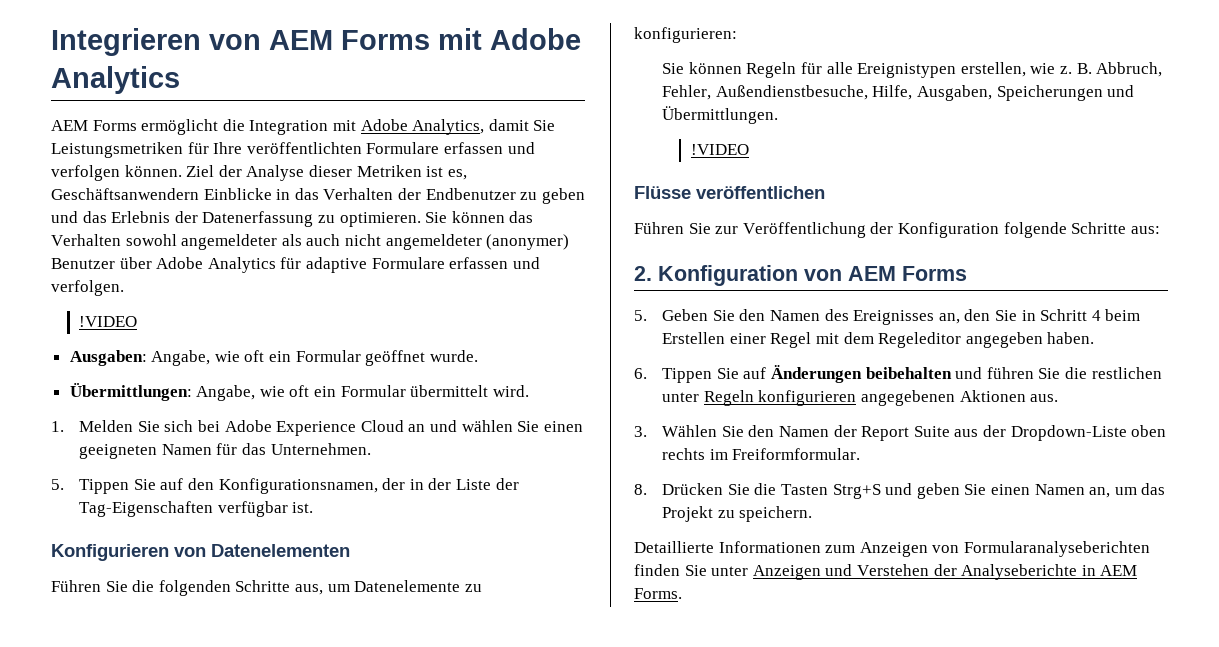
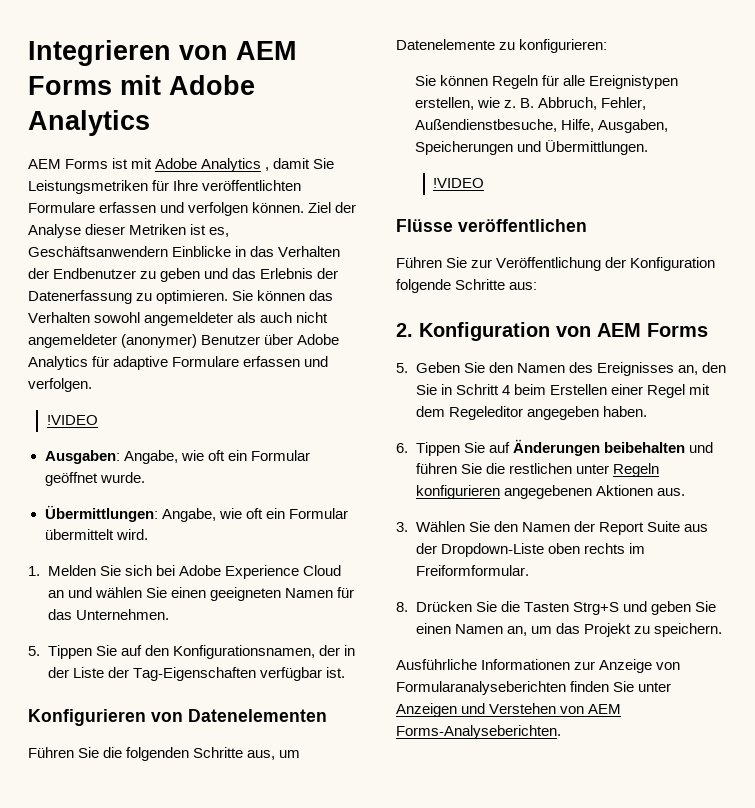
[141,119,485,135] ermöglicht die Integration mit Adobe Analytics, -> [112,158,270,172] ist mit Adobe Analytics ,
[634,541,928,557] Detaillierte Informationen zum Anzeigen -> [396,659,653,673] Ausführliche Informationen zur Anzeige
[933,564,1138,580] [634,588,682,599] der Analyseberichte in AEM Forms. -> [560,704,622,714] [396,725,561,739] von AEM Forms-Analyseberichten.

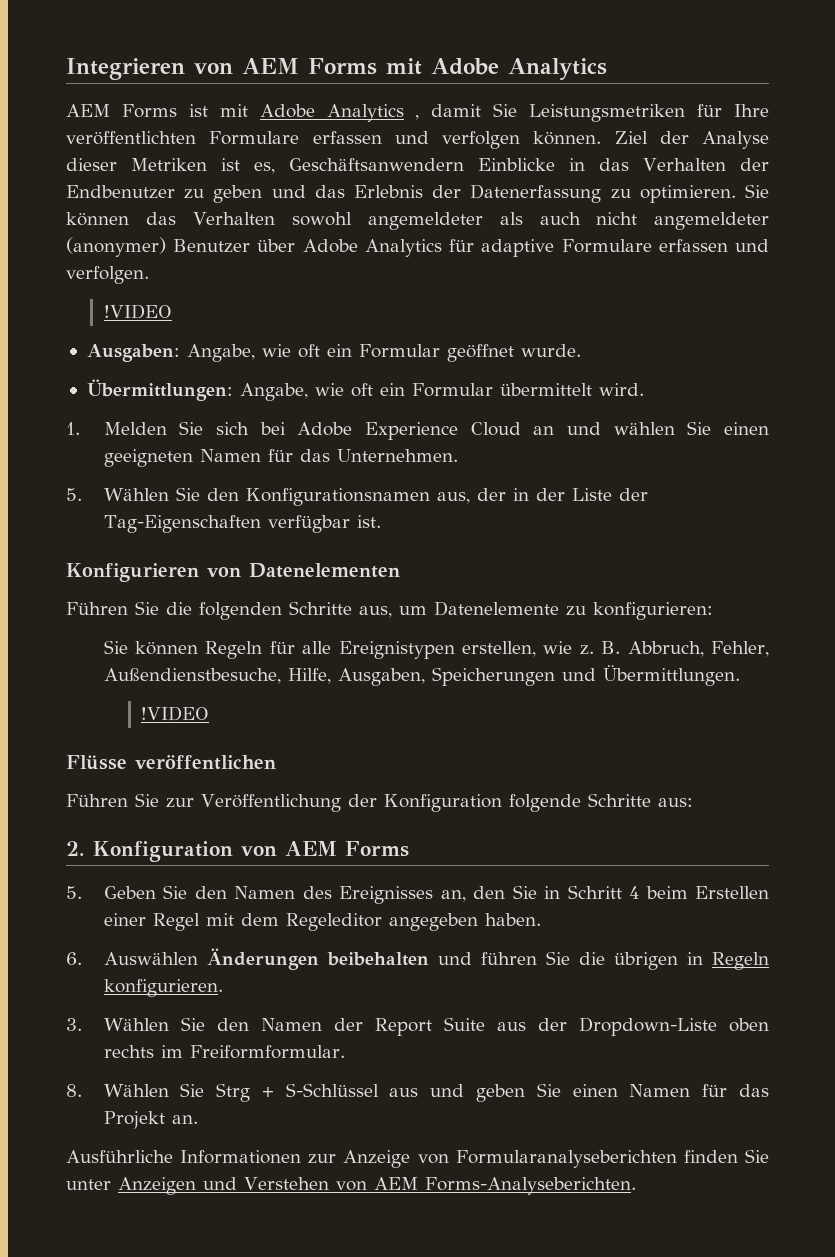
[47,645,315,659] Tippen Sie auf den Konfigurationsnamen, -> [103,487,470,506] Wählen Sie den Konfigurationsnamen aus,
[415,442,510,456] Tippen Sie auf -> [103,952,198,965] Auswählen
[508,463,659,477] [415,485,685,499] restlichen unter Regeln konfigurieren angegebenen Aktionen aus. -> [613,952,770,970] [103,979,223,997] übrigen in Regeln konfigurieren.
[415,601,619,615] Drücken Sie die Tasten Strg+S -> [103,1083,419,1102] Wählen Sie Strg + S-Schlüssel aus
[506,623,722,637] an, um das Projekt zu speichern. -> [702,1084,770,1097] [103,1111,198,1129] für das Projekt an.

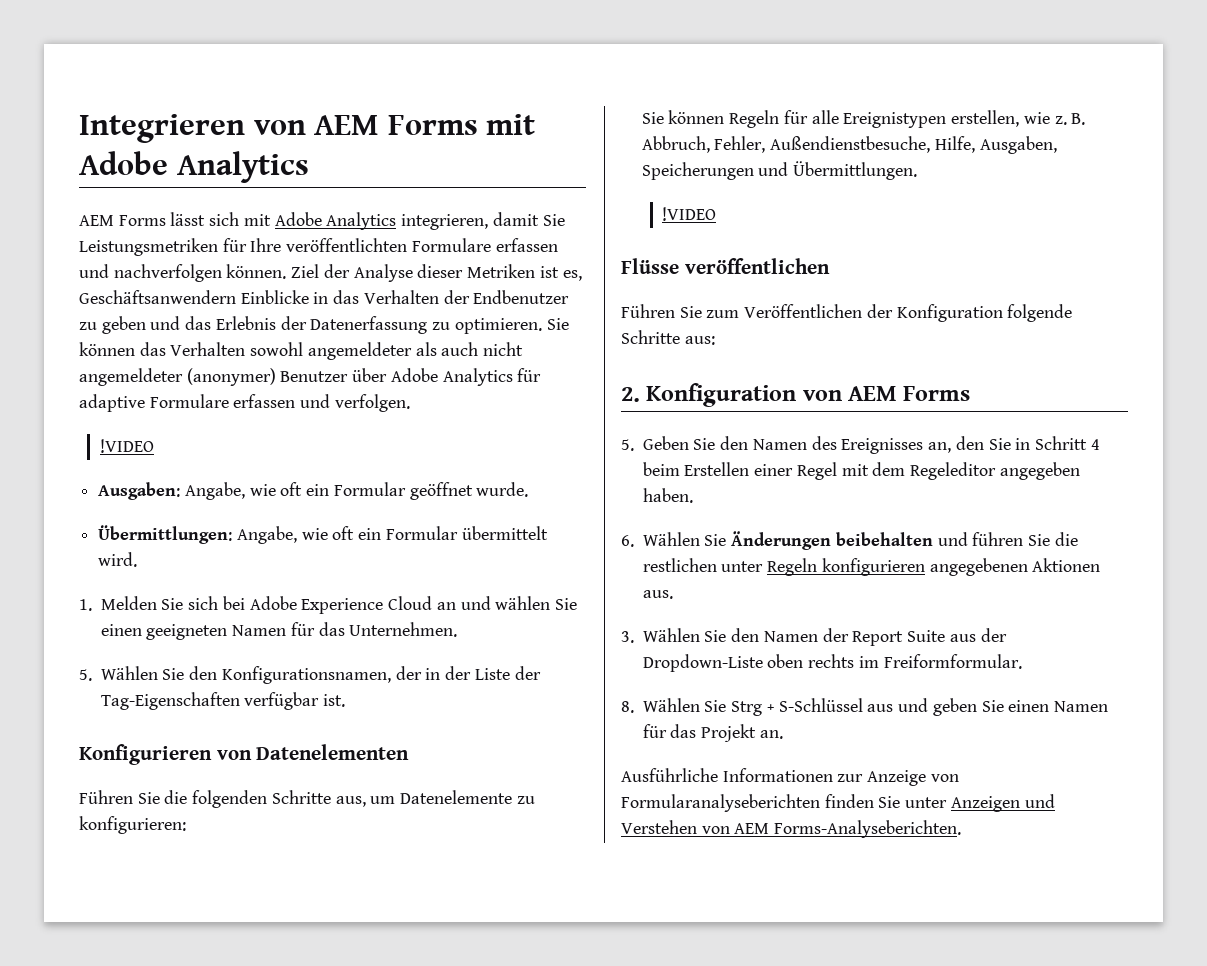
[188,104,420,122] ist mit Adobe Analytics , -> [170,212,489,230] lässt sich mit Adobe Analytics integrieren,
[442,131,520,149] verfolgen -> [113,264,222,282] nachverfolgen
[245,488,470,506] Konfigurationsnamen aus, -> [221,666,391,684] Konfigurationsnamen,
[166,794,341,812] zur Veröffentlichung -> [706,304,863,318] zum Veröffentlichen
[103,952,198,965] Auswählen -> [642,532,727,546] Wählen Sie
[613,952,770,970] [103,979,223,997] übrigen in Regeln konfigurieren. -> [642,558,1101,576] [642,590,673,599] restlichen unter Regeln konfigurieren angegebenen Aktionen aus.

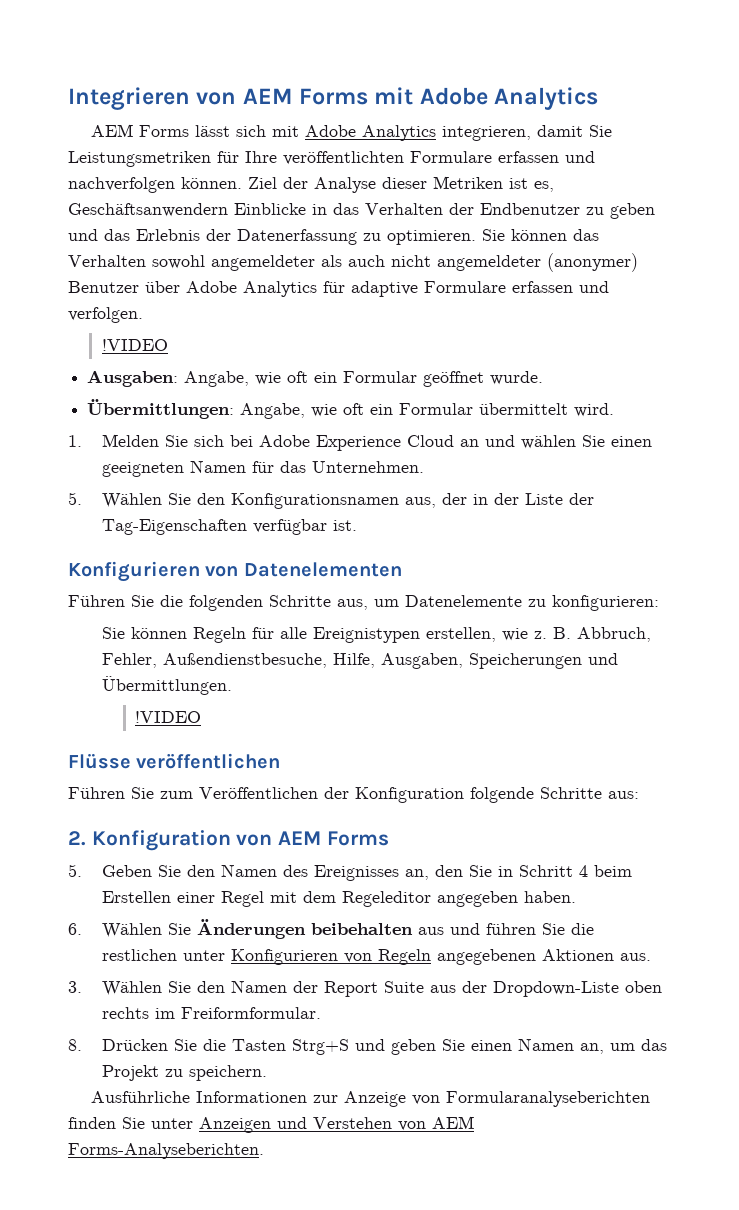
[221,666,391,684] Konfigurationsnamen, -> [230,493,436,509] Konfigurationsnamen aus,
(933, 539) none -> [417,927,444,935] aus
[767,558,925,576] Regeln konfigurieren -> [230,949,431,965] Konfigurieren von Regeln
[642,698,894,716] Wählen Sie Strg + S-Schlüssel aus -> [101,1039,349,1055] Drücken Sie die Tasten Strg+S
[642,724,783,742] für das Projekt an. -> [579,1039,667,1054] [101,1065,267,1081] an, um das Projekt zu speichern.

